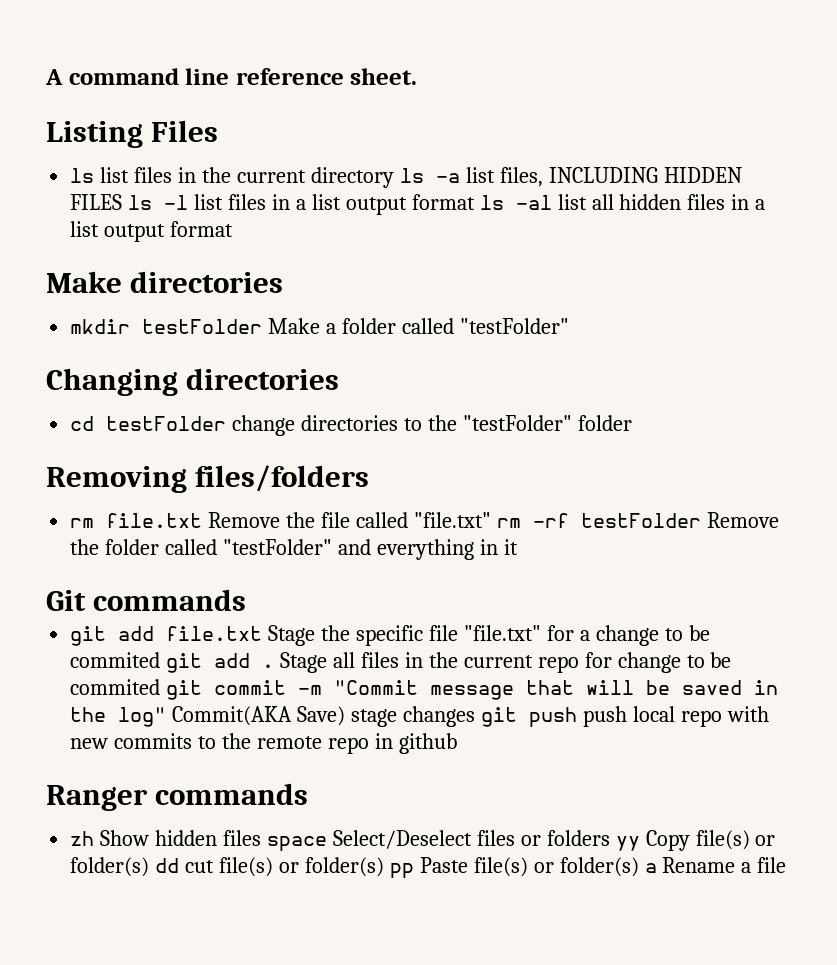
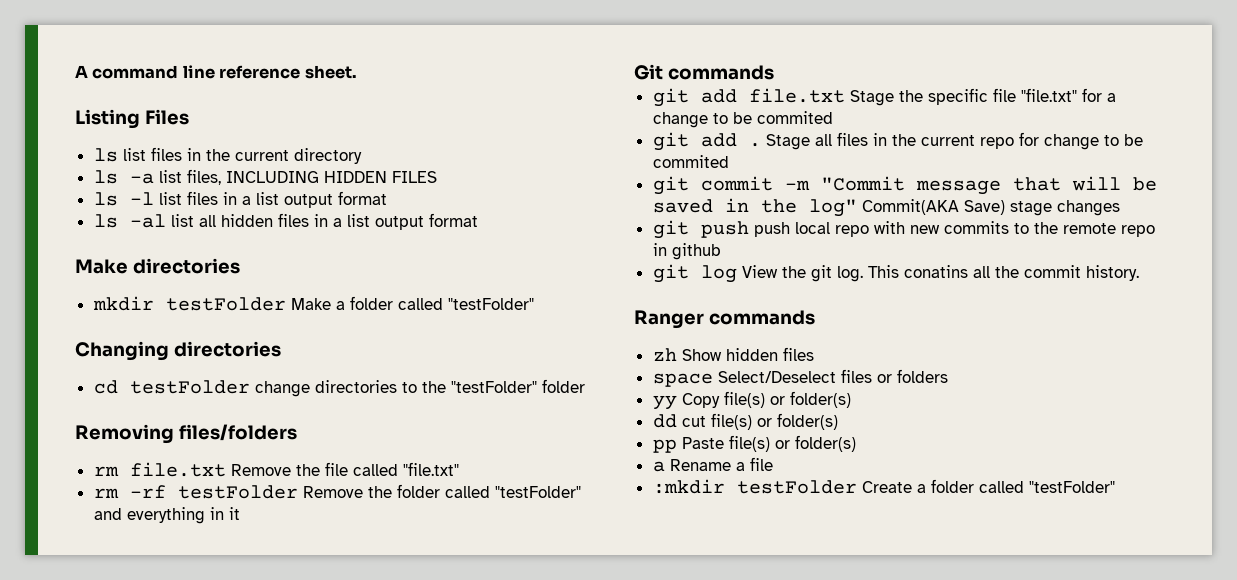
(394, 177) none -> (362, 156) //
(123, 202) none -> (437, 177) //
(475, 202) none -> (387, 198) //
(491, 520) none -> (459, 469) //
(161, 660) none -> (833, 117) //
(161, 687) none -> (729, 161) //
(475, 716) none -> (1120, 208) //
(457, 743) none -> [652,264,1139,283] // git log View the git log. This conatins all the commit history.
(262, 838) none -> (814, 354) //
(610, 838) none -> (948, 376) //
(150, 867) none -> (851, 399) //
(384, 867) none -> (838, 421) //
(639, 867) none -> (856, 443) //
(787, 865) none -> [652,479,1115,494] // :mkdir testFolder Create a folder called "testFolder"

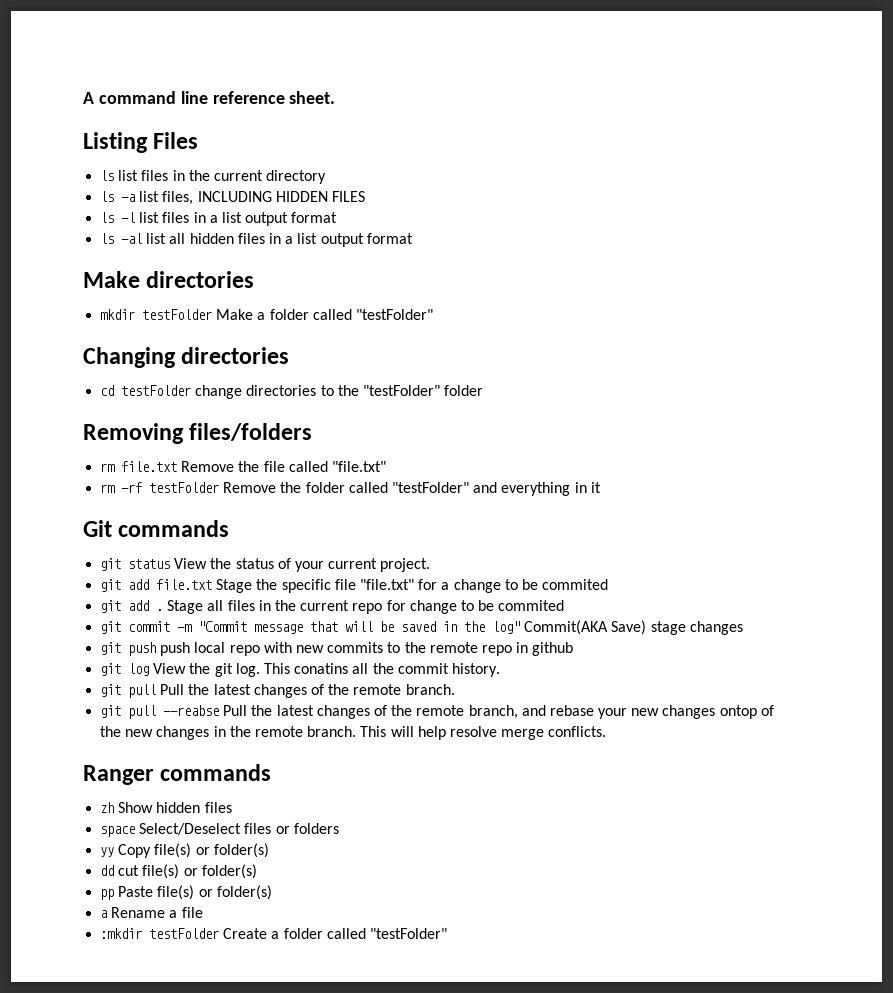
(774, 72) none -> [100,558,431,572] // git status View the status of your current project.
(1139, 273) none -> [100,684,455,698] [100,705,774,719] [100,726,607,740] // git pull Pull the latest changes of the remote branch. // git pull --reabse Pull the latest changes of the remote branch, and rebase your new changes ontop of the new changes in the remote branch. This will help resolve merge conflicts.

